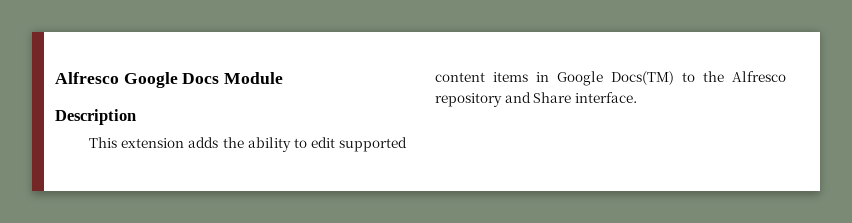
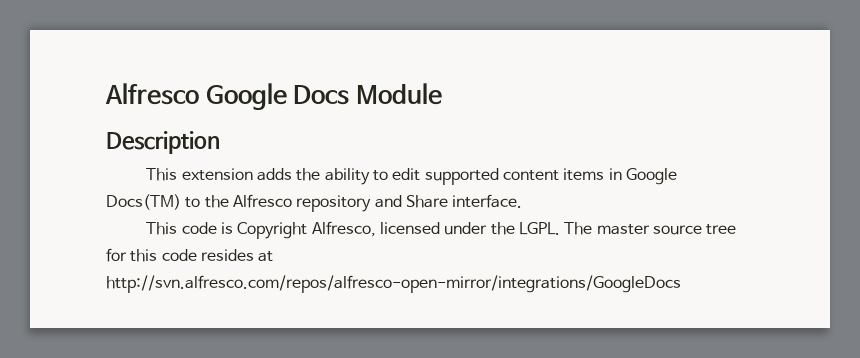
(637, 97) none -> [146,221,737,239] [106,248,274,262] [106,275,681,293] // This code is Copyright Alfresco, licensed under the LGPL. The master source tree for this code resides at http://svn.alfresco.com/repos/alfresco-open-mirror/integrations/GoogleDocs

